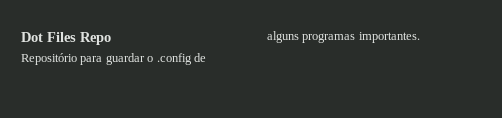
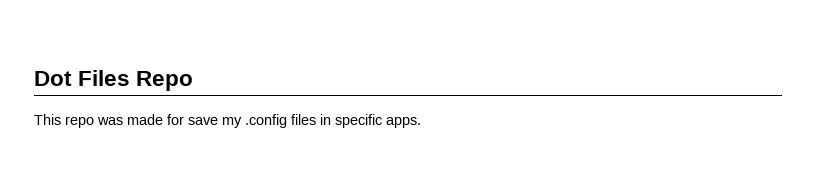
[21,53,206,65] [267,31,420,43] Repositório para guardar o .config de alguns programas importantes. -> [34,114,421,128] This repo was made for save my .config files in specific apps.

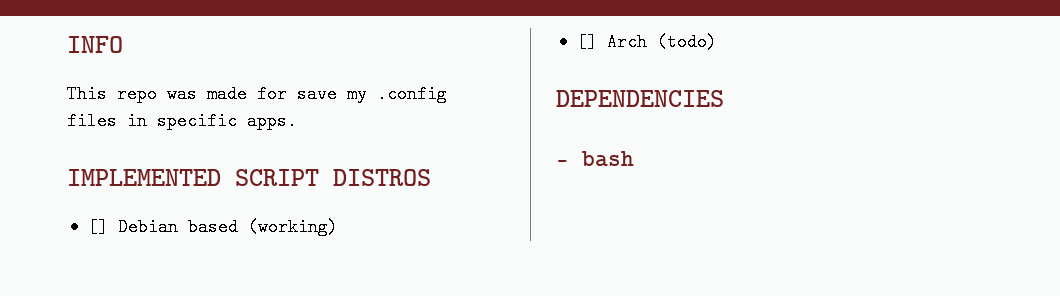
[34,70,194,91] Dot Files Repo -> [67,36,123,53] INFO
(421, 122) none -> [67,169,431,186] [87,218,338,236] [576,33,717,51] [556,90,724,107] [556,151,634,167] // IMPLEMENTED SCRIPT DISTROS // [] Debian based (working) // [] Arch (todo) // DEPENDENCIES // - bash

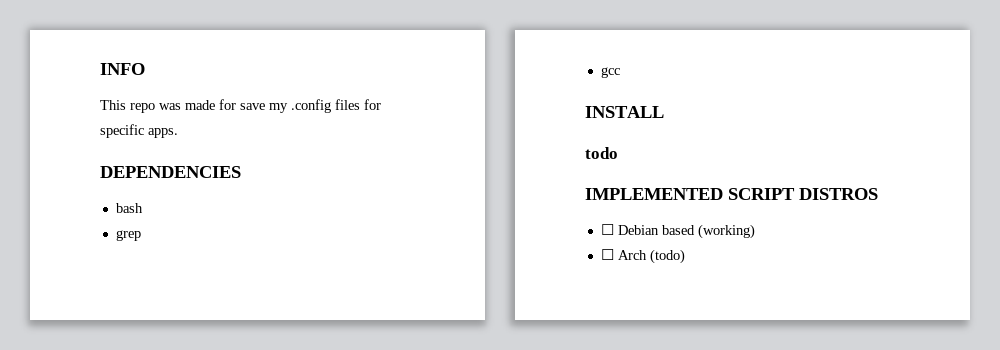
[127,112,147,130] in -> [364,99,381,110] for
(297, 121) none -> [100,166,241,178] [115,203,143,213] [115,230,141,241] [600,67,620,78] [585,106,664,118] [585,147,618,159] // DEPENDENCIES // bash // grep // gcc // INSTALL // todo
[87,218,108,236] [] -> [600,224,614,235] ☐
[576,33,597,51] [] -> [600,249,614,260] ☐
[556,90,724,107] [556,151,634,167] // DEPENDENCIES // - bash -> (685, 256) none

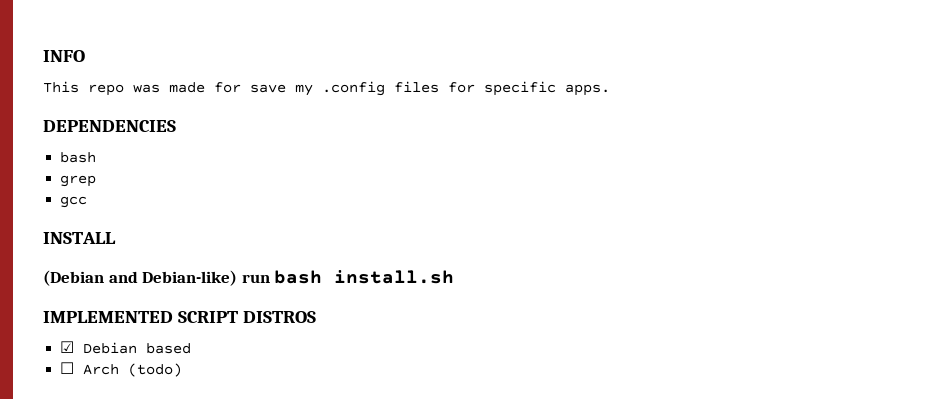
[585,147,618,159] todo -> [43,270,455,286] (Debian and Debian-like) run bash install.sh
[600,224,614,235] ☐ -> [60,341,75,353] ☑
[697,224,755,239] (working) -> (192, 348) none

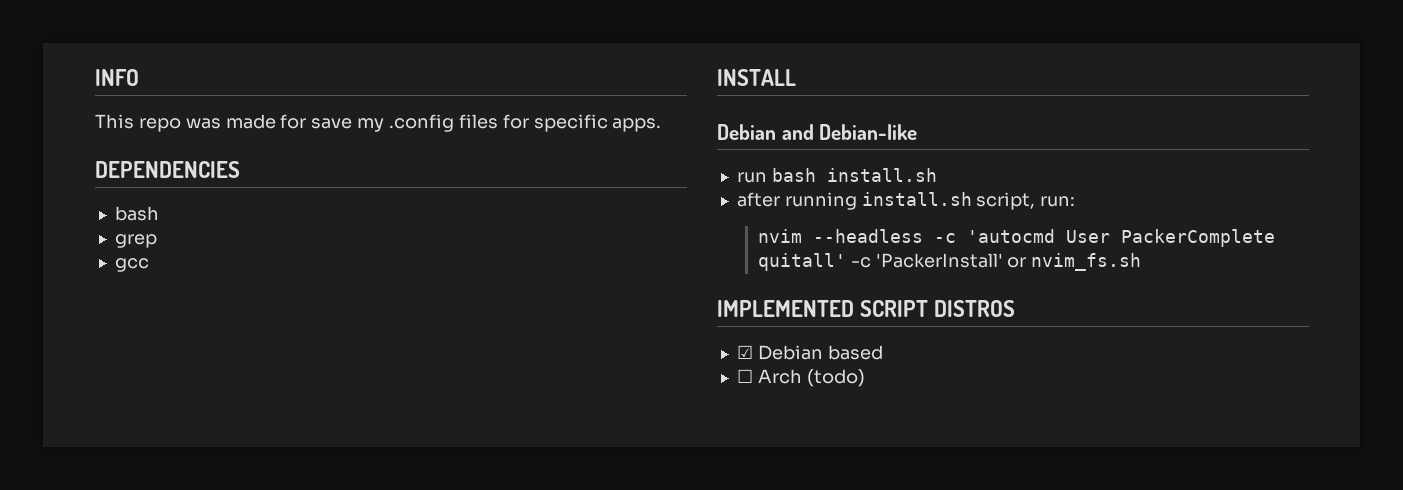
[43,270,238,286] (Debian and Debian-like) -> [717,124,918,140] Debian and Debian-like //
(455, 277) none -> [736,192,1076,210] [757,229,1275,247] [757,253,1142,271] // after running install.sh script, run: // nvim --headless -c 'autocmd User PackerComplete quitall' -c 'PackerInstall' or nvim_fs.sh

